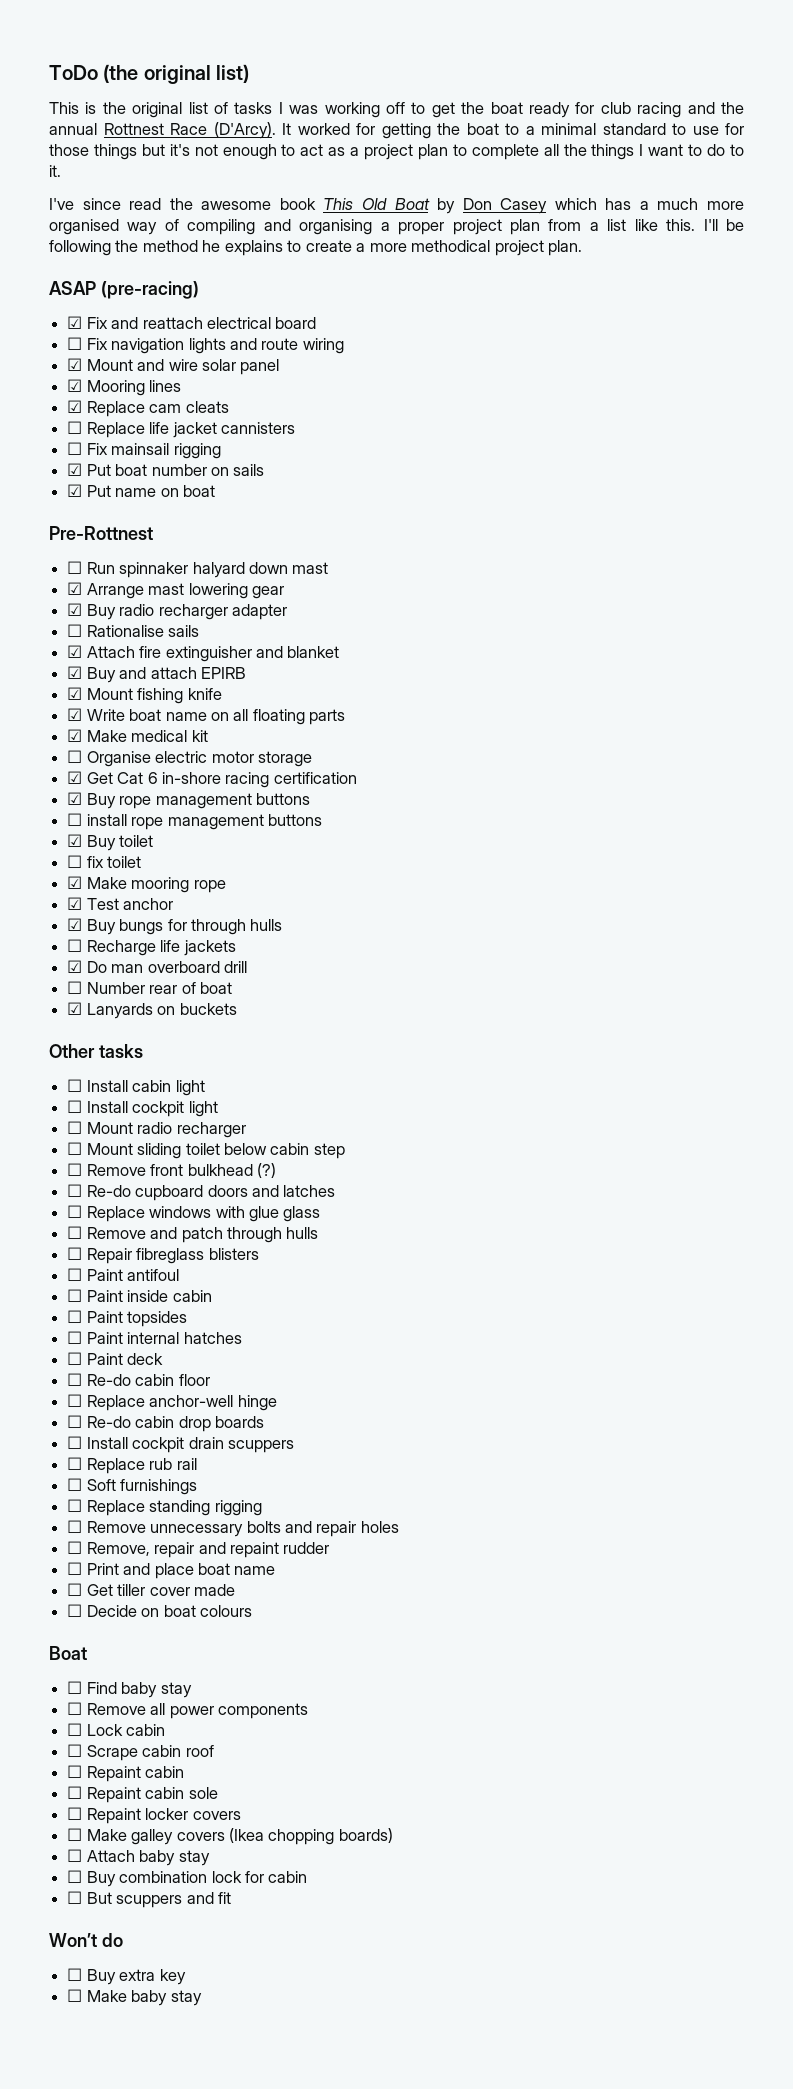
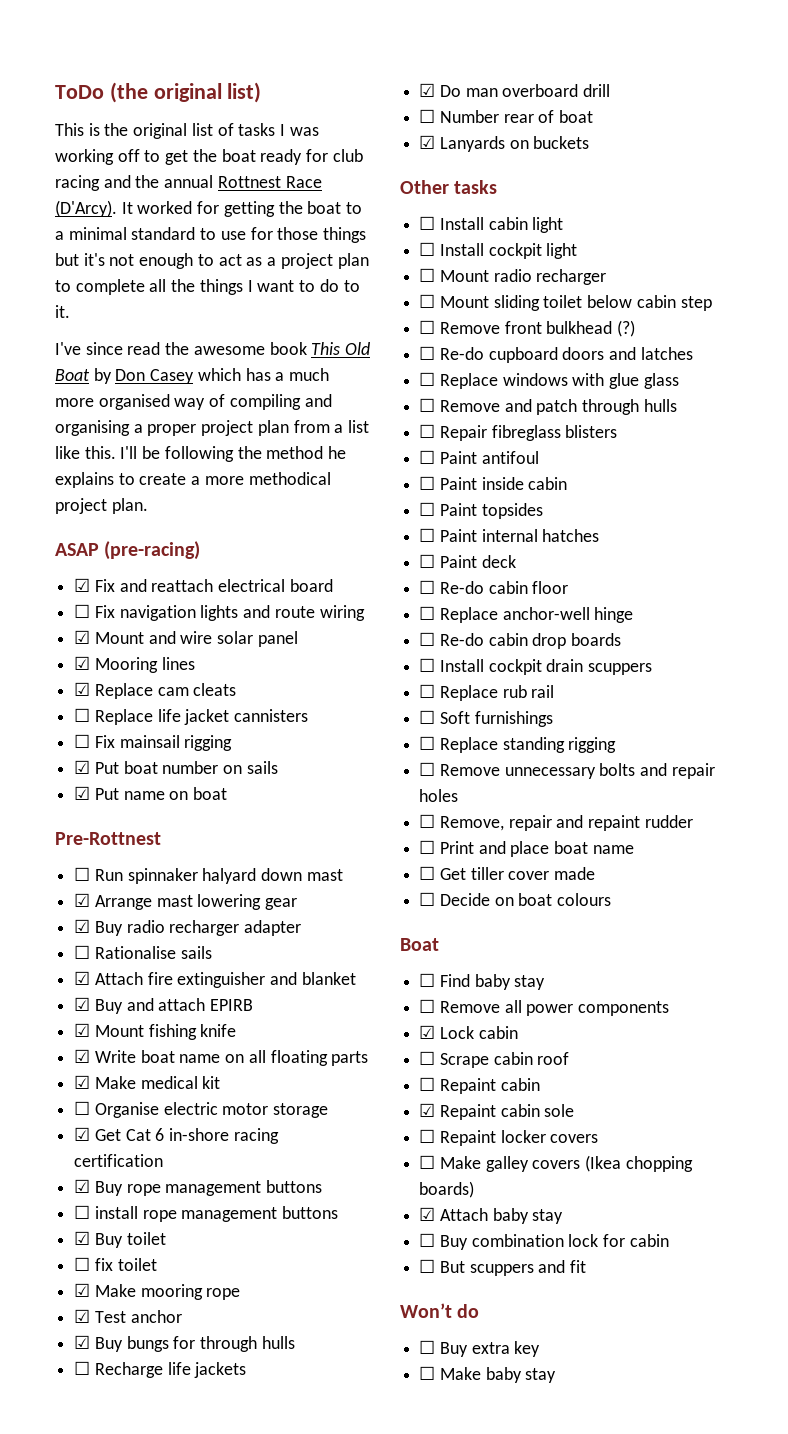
[67,1723,83,1736] ☐ -> [419,1025,436,1039] ☑
[67,1786,83,1799] ☐ -> [419,1103,436,1117] ☑
[67,1849,83,1862] ☐ -> [419,1207,436,1221] ☑

